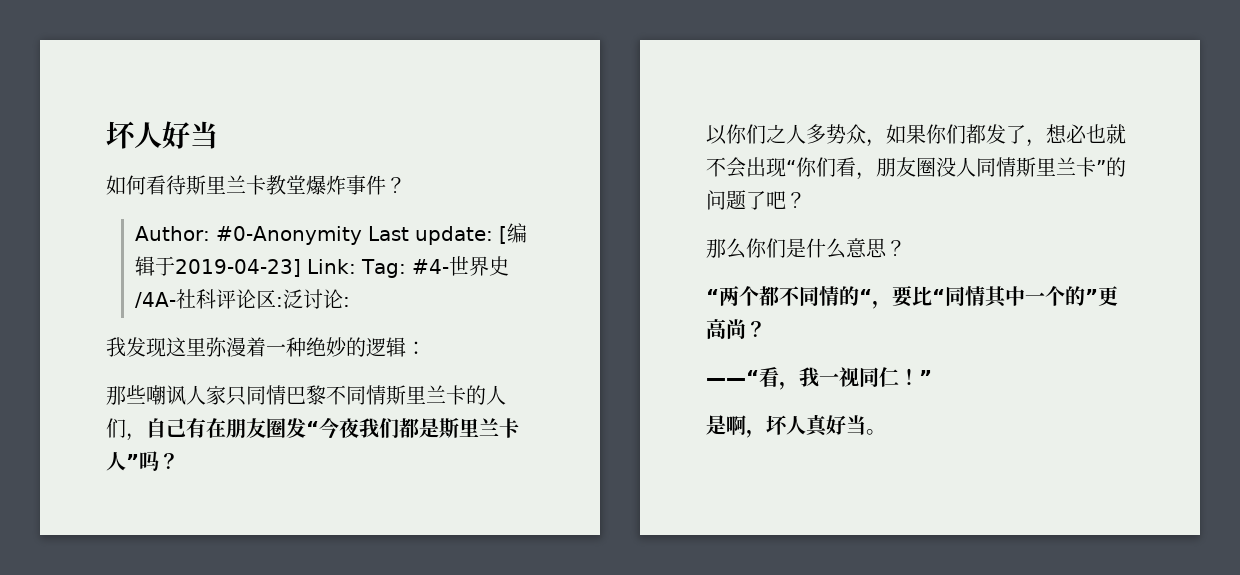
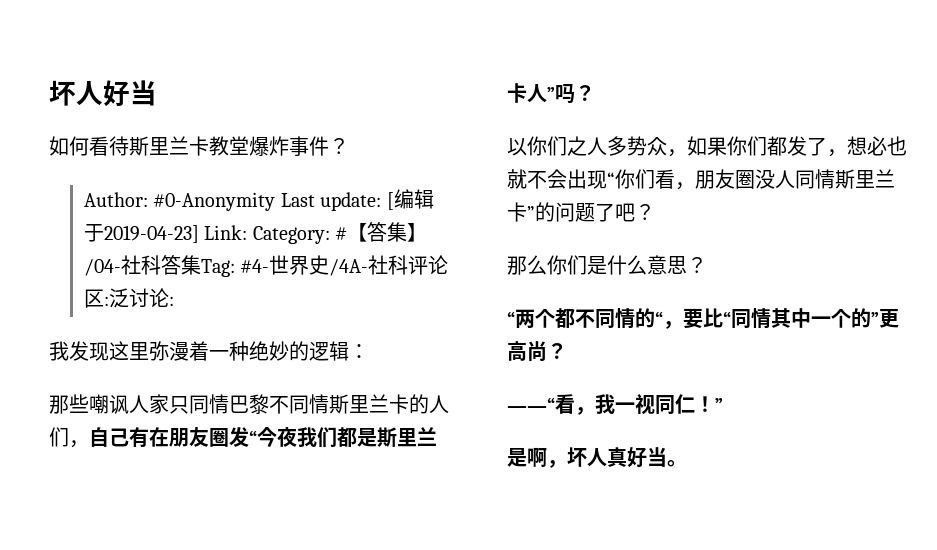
(356, 266) none -> [252,222,428,244] [84,255,202,276] Category: #【答集】/04-社科答集

